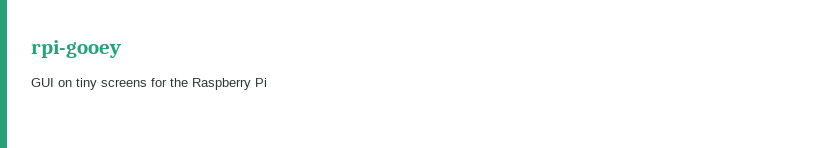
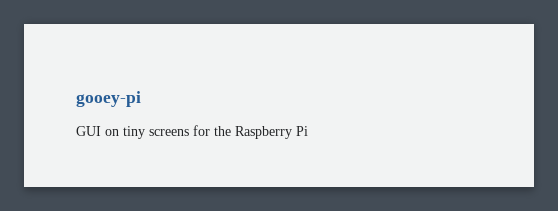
[31,40,121,58] rpi-gooey -> [76,91,141,107] gooey-pi

